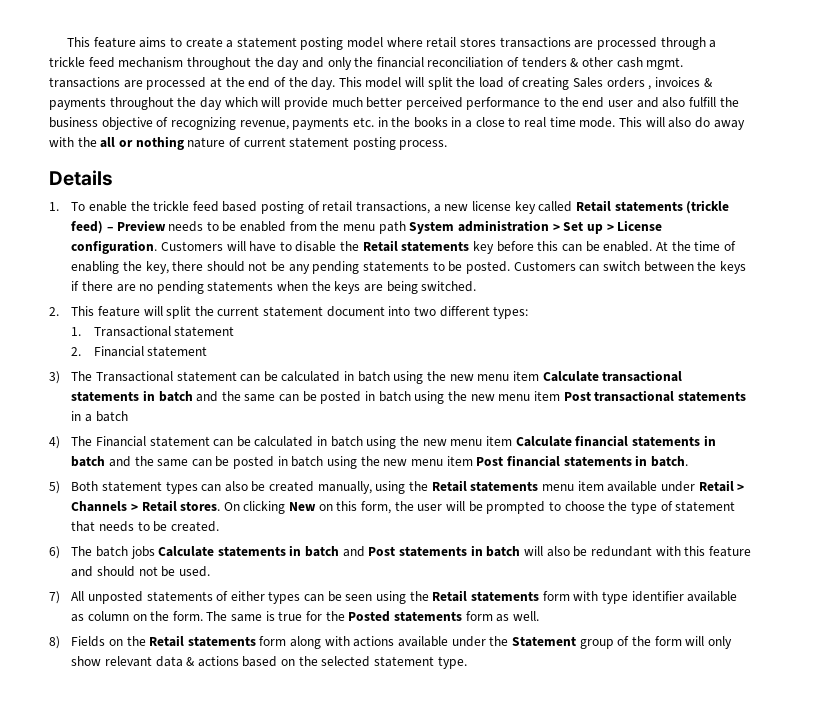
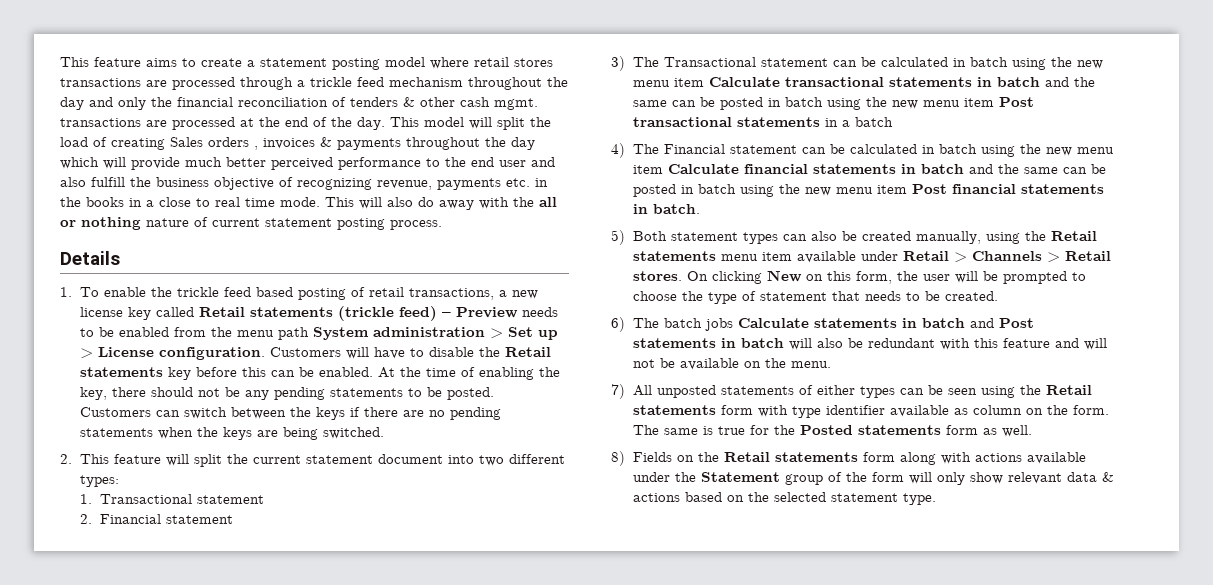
[96,566,210,577] should not be used. -> [1083,338,1107,350] [632,358,831,370] will not be available on the menu.

